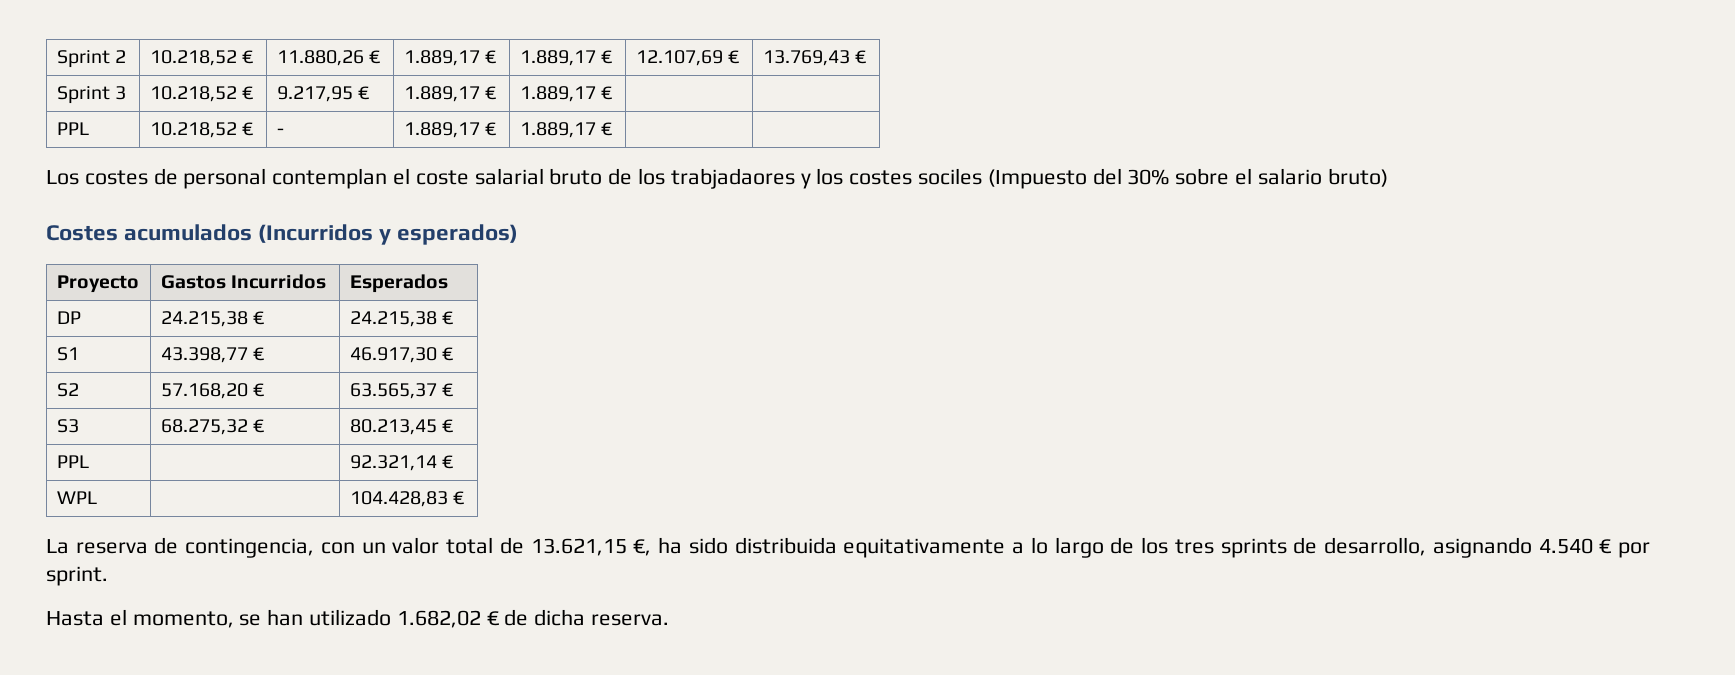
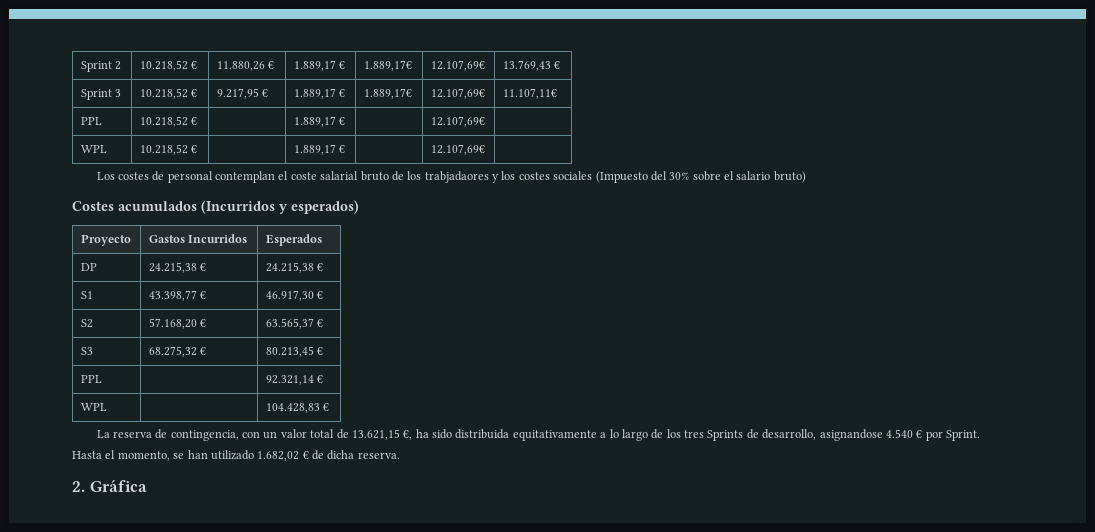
[519,50,612,66] [635,50,739,66] 1.889,17 € | 12.107,69 € -> [363,60,412,71] [430,60,485,71] 1.889,17€ | 12.107,69€
[519,86,612,102] 1.889,17 € | | -> [363,88,412,99] [430,88,485,99] [502,88,557,99] 1.889,17€ | 12.107,69€ | 11.107,11€
[276,128,284,135] [403,122,496,138] [519,122,612,138] - | 1.889,17 € | 1.889,17 € | -> [293,116,346,127] [430,116,485,127] [80,145,107,153] [139,144,198,155] [293,144,346,155] [430,144,485,155] | 1.889,17 € | | 12.107,69€ | // WPL | 10.218,52 € | | 1.889,17 € | | 12.107,69€
[918,168,983,185] sociles -> [553,171,593,180] sociales
[1220,538,1287,558] sprints -> [707,430,744,441] Sprints
[1432,537,1532,558] asignando -> [819,429,883,441] asignandose
[46,566,108,586] sprint. -> [946,430,981,441] Sprint.
(670, 620) none -> [72,480,147,492] // 2. Gráfica

